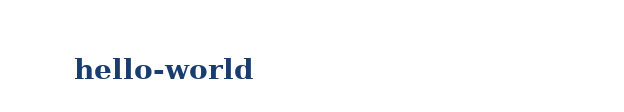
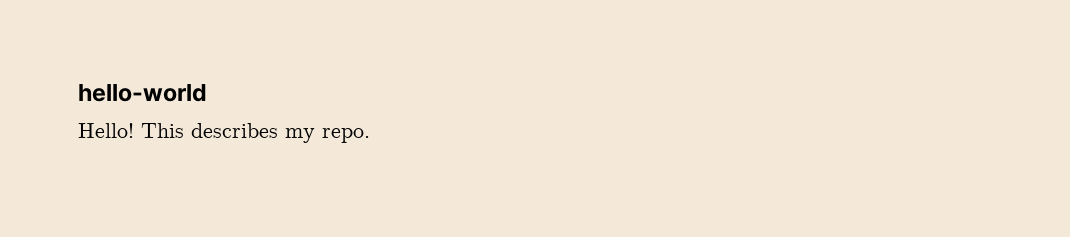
(254, 68) none -> [78,123,370,143] // Hello! This describes my repo.

